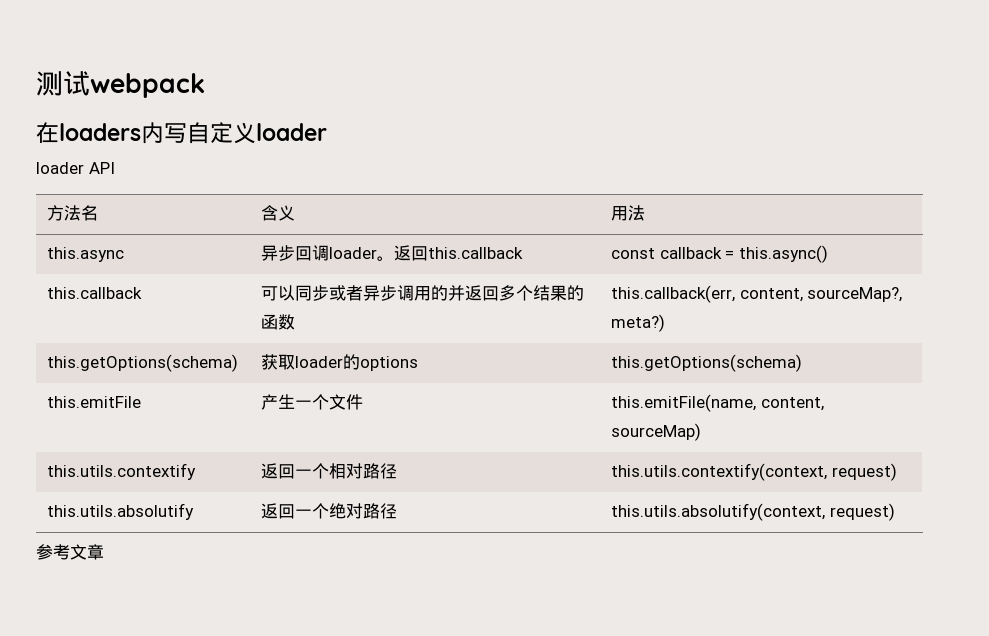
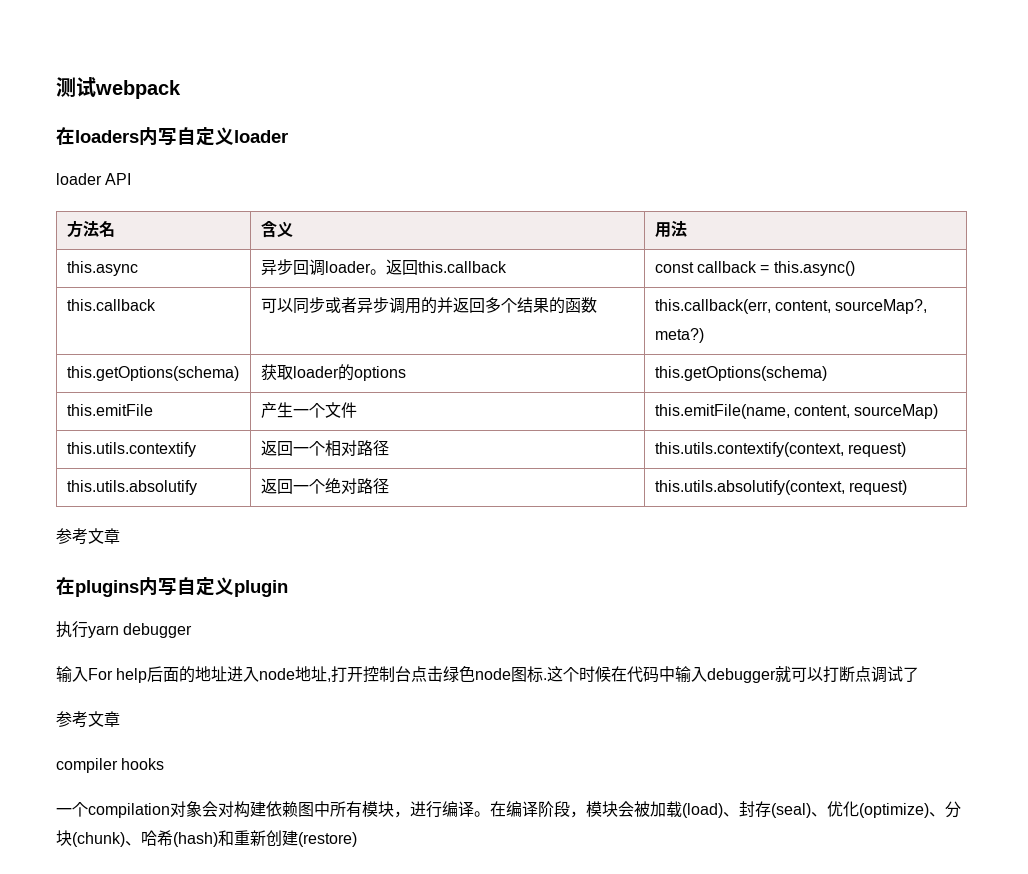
(104, 552) none -> [56,577,288,597] [56,621,193,638] [56,666,920,683] [56,711,120,728] [56,758,165,773] [56,801,961,818] [56,830,357,847] // 在plugins内写自定义plugin // 执行yarn debugger // 输入For help后面的地址进入node地址,打开控制台点击绿色node图标.这个时候在代码中输入debugger就可以打断点调试了 // 参考文章 // compiler hooks // 一个compilation对象会对构建依赖图中所有模块，进行编译。在编译阶段，模块会被加载(load)、封存(seal)、优化(optimize)、分块(chunk)、哈希(hash)和重新创建(restore)

